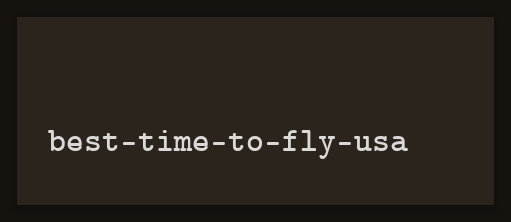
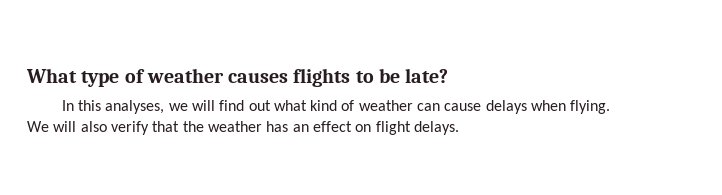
[48,130,408,159] best-time-to-fly-usa -> [26,68,449,87] [61,100,611,114] [27,121,459,135] What type of weather causes flights to be late? // In this analyses, we will find out what kind of weather can cause delays when flying. // We will also verify that the weather has an effect on flight delays.

